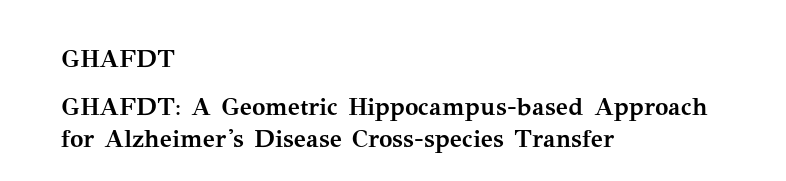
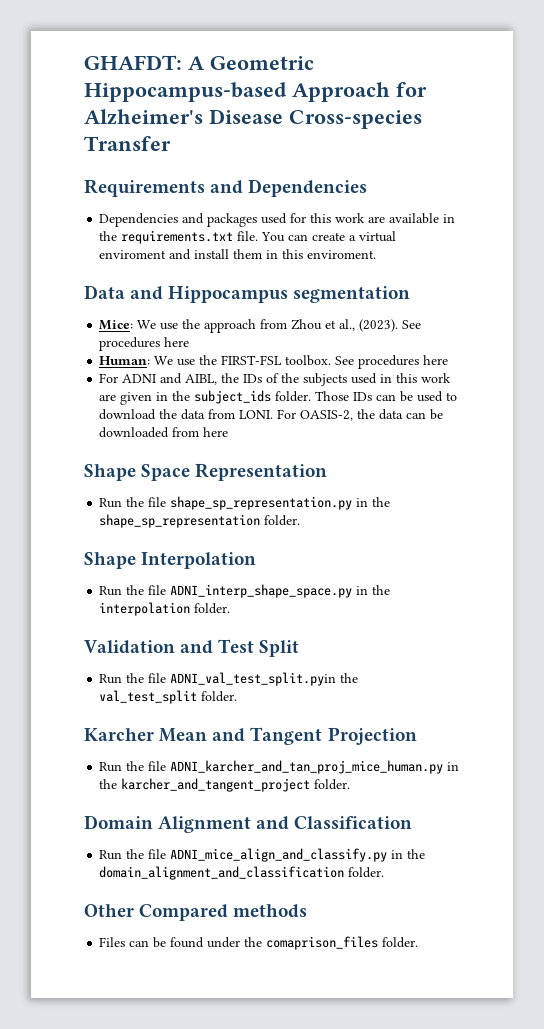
[61,49,175,68] GHAFDT // -> (84, 62) none
(615, 139) none -> [84,179,368,197] [99,213,456,227] [99,230,397,244] [99,249,377,260] [84,285,411,303] [99,319,422,333] [99,337,190,351] [99,355,449,369] [99,373,452,386] [99,390,458,405] [99,409,444,421] [99,427,229,438] [84,463,328,481] [99,496,391,510] [99,514,301,528] [84,552,257,569] [99,584,391,598] [99,602,231,616] [84,639,300,657] [99,672,359,686] [99,690,238,704] [84,727,417,745] [99,760,460,774] [99,778,351,792] [84,815,413,833] [99,848,426,862] [99,866,385,880] [84,904,308,921] [99,936,419,950] // Requirements and Dependencies // Dependencies and packages used for this work are available in the requirements.txt file. You can create a virtual enviroment and install them in this enviroment. // Data and Hippocampus segmentation // Mice: We use the approach from Zhou et al., (2023). See procedures here // Human: We use the FIRST-FSL toolbox. See procedures here // For ADNI and AIBL, the IDs of the subjects used in this work are given in the subject_ids folder. Those IDs can be used to download the data from LONI. For OASIS-2, the data can be downloaded from here // Shape Space Representation // Run the file shape_sp_representation.py in the shape_sp_representation folder. // Shape Interpolation // Run the file ADNI_interp_shape_space.py in the interpolation folder. // Validation and Test Split // Run the file ADNI_val_test_split.pyin the val_test_split folder. // Karcher Mean and Tangent Projection // Run the file ADNI_karcher_and_tan_proj_mice_human.py in the karcher_and_tangent_project folder. // Domain Alignment and Classification // Run the file ADNI_mice_align_and_classify.py in the domain_alignment_and_classification folder. // Other Compared methods // Files can be found under the comaprison_files folder.

